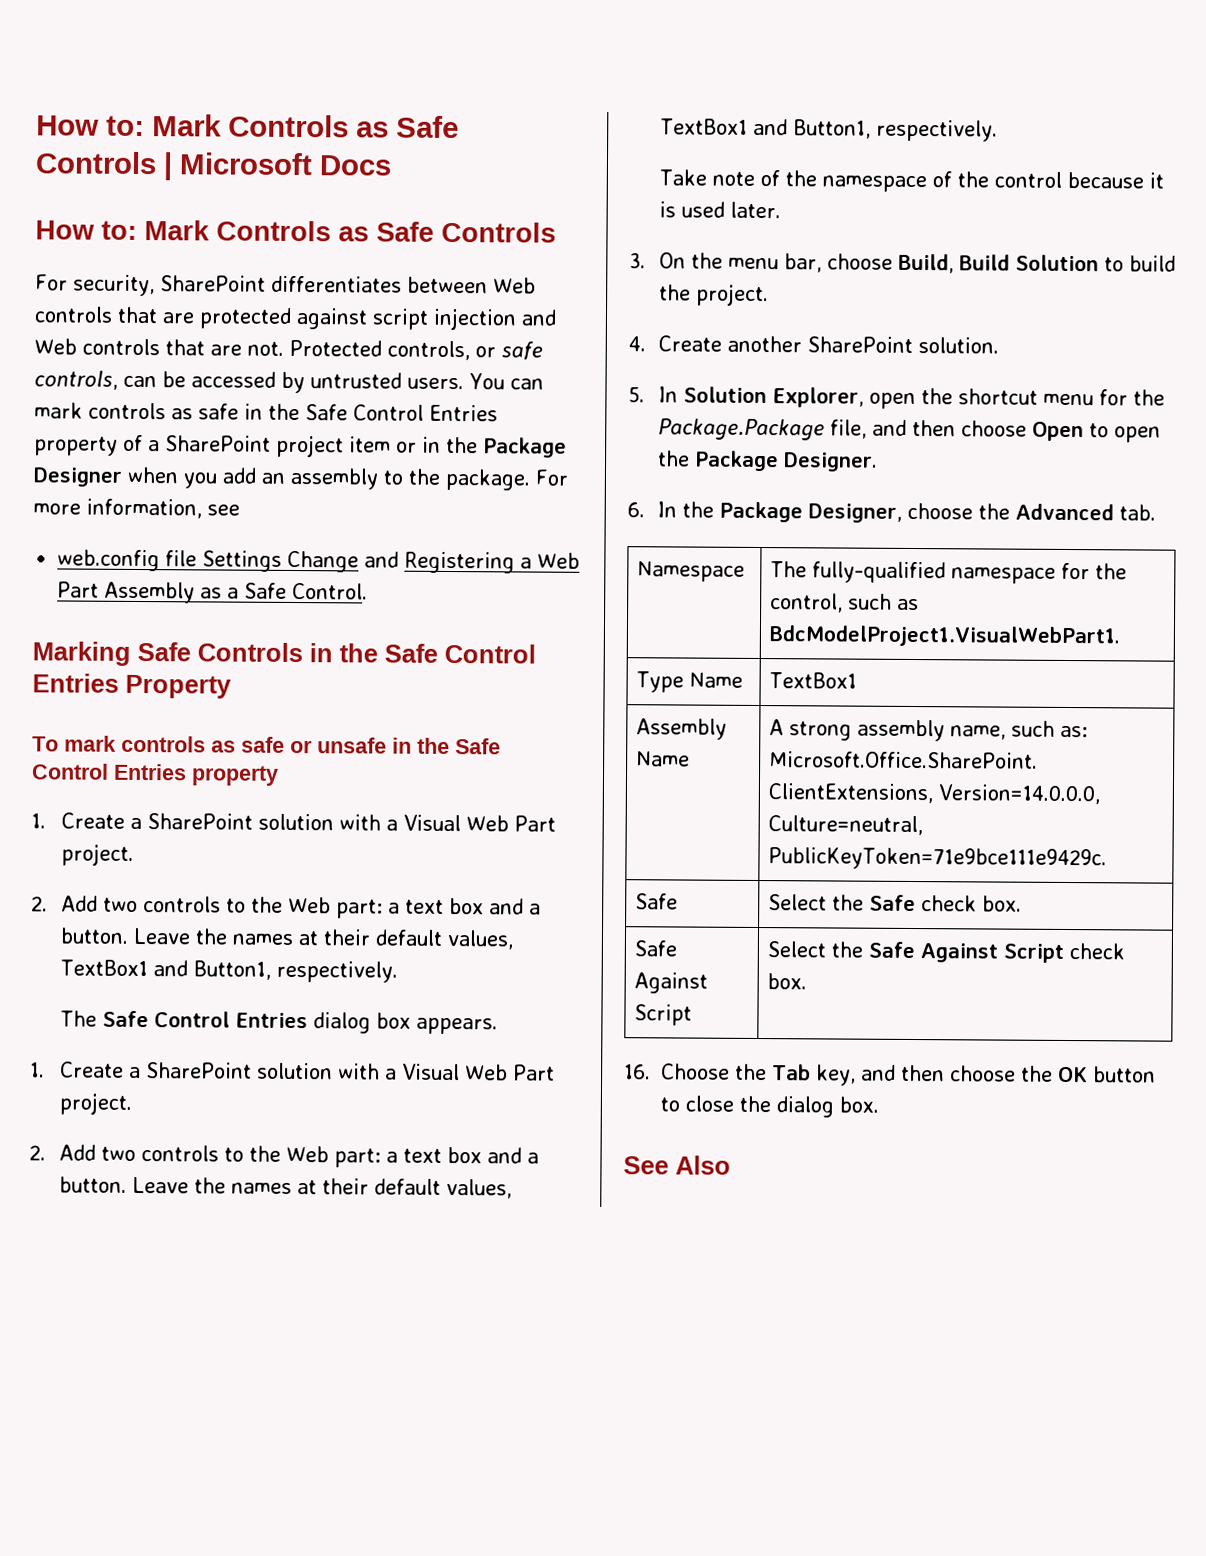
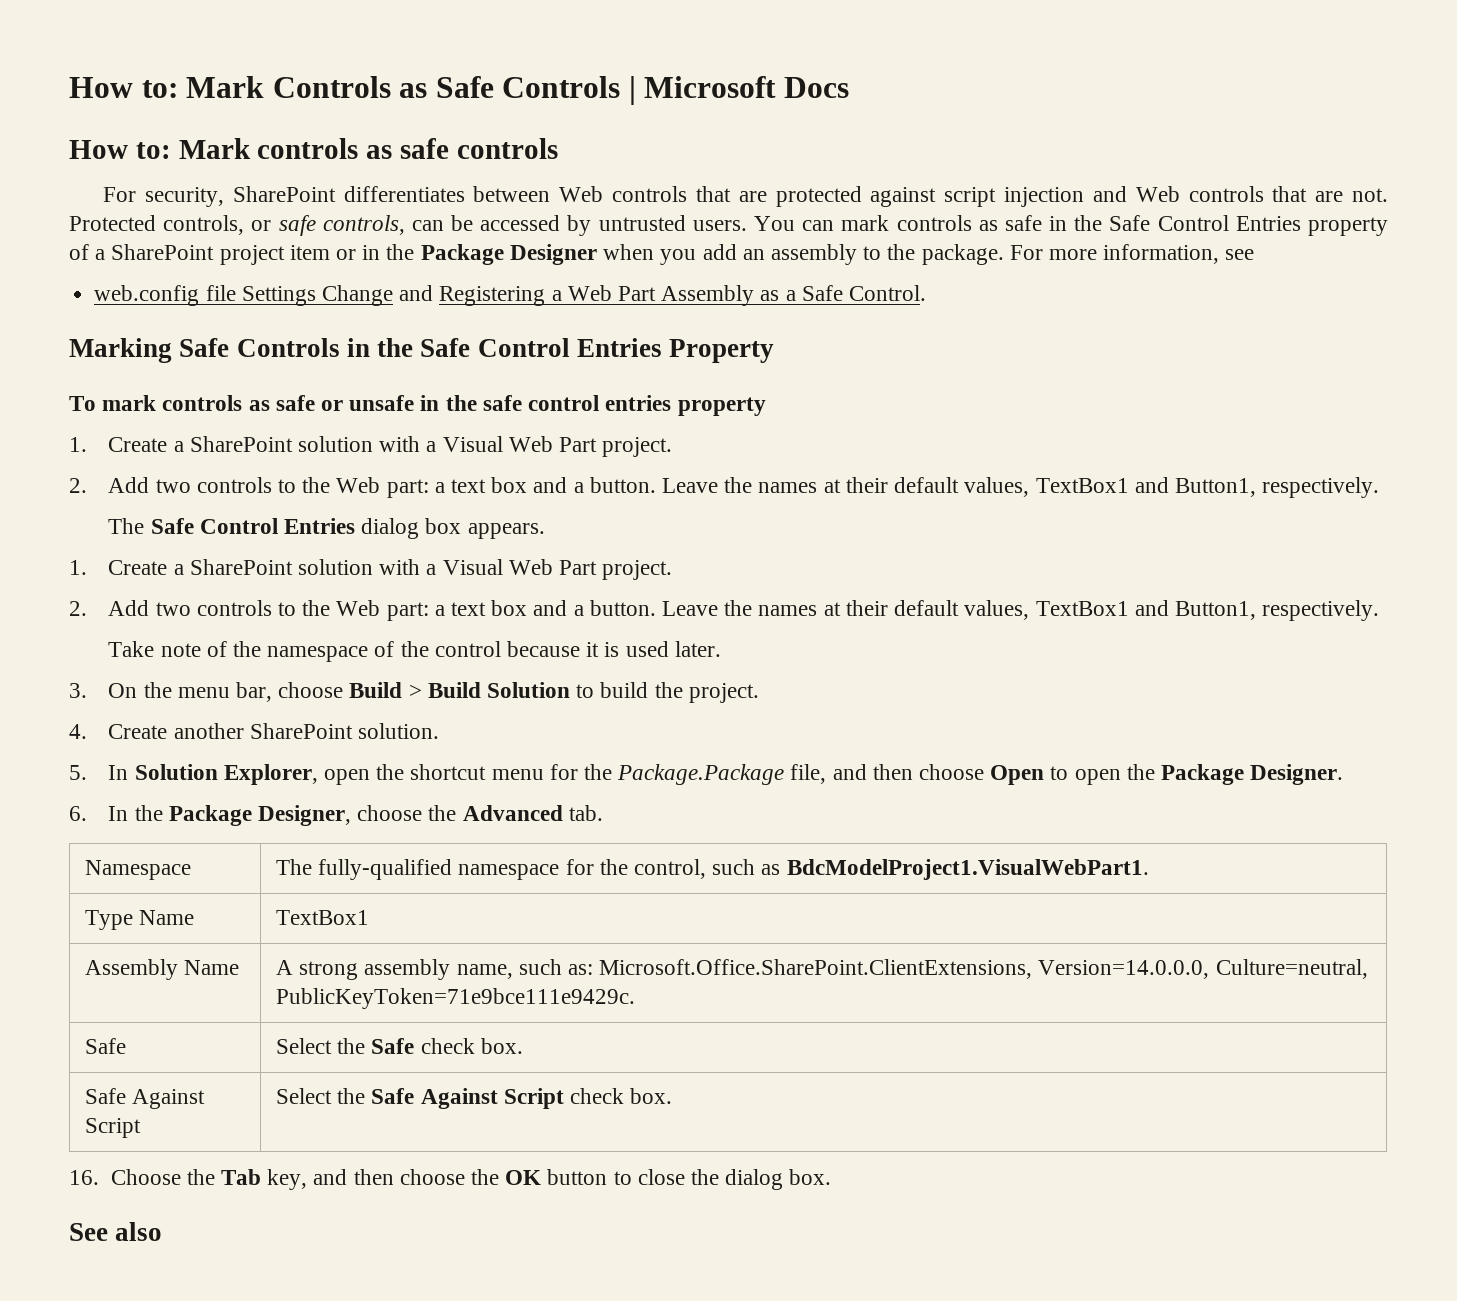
[216,220,556,243] Controls as Safe Controls -> [257,138,558,159] controls as safe controls
[455,738,501,755] [31,763,187,781] Safe Control Entries -> [482,395,672,411] safe control entries
[897,253,954,274] Build, -> [349,682,422,698] Build >
[675,1155,731,1175] Also -> [115,1222,163,1241] also

